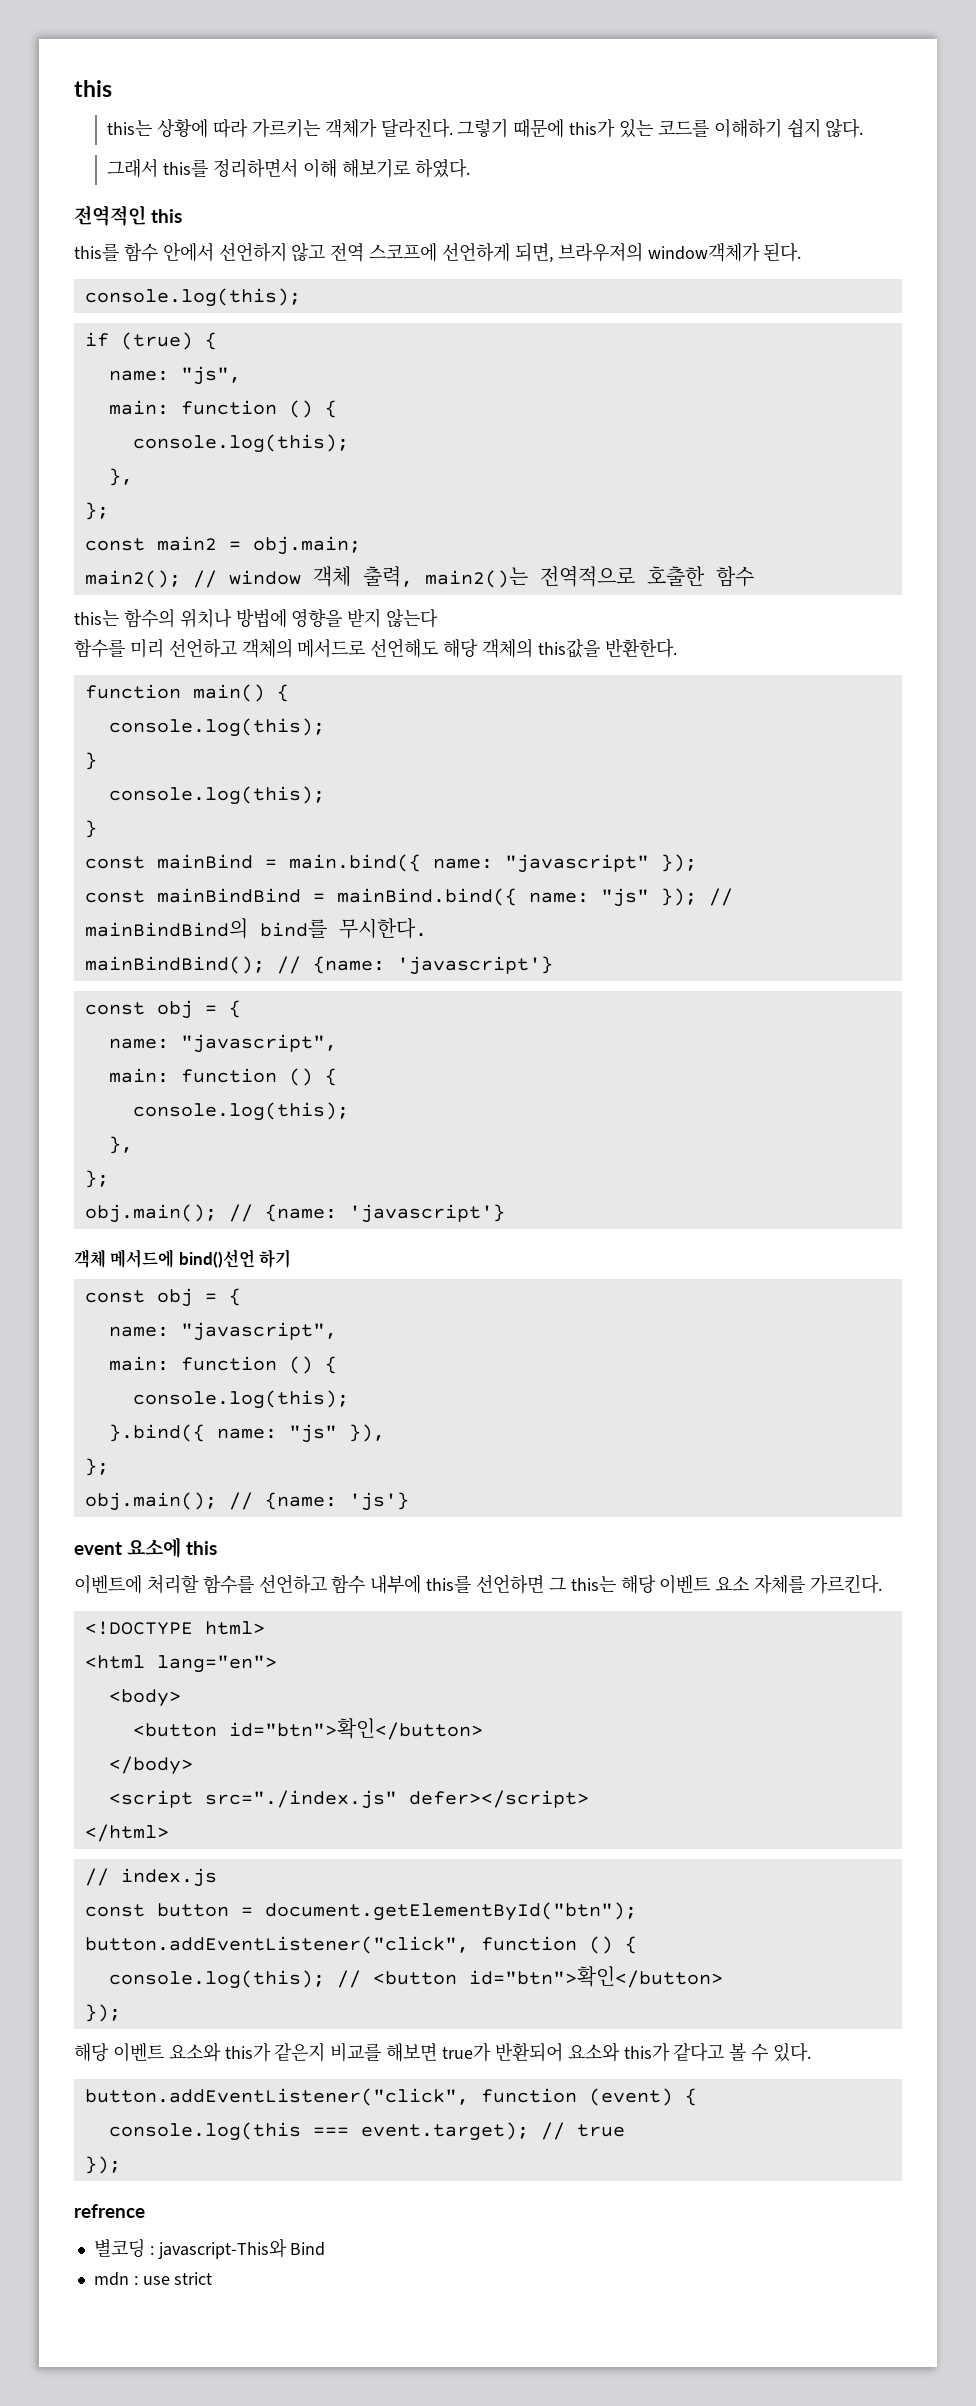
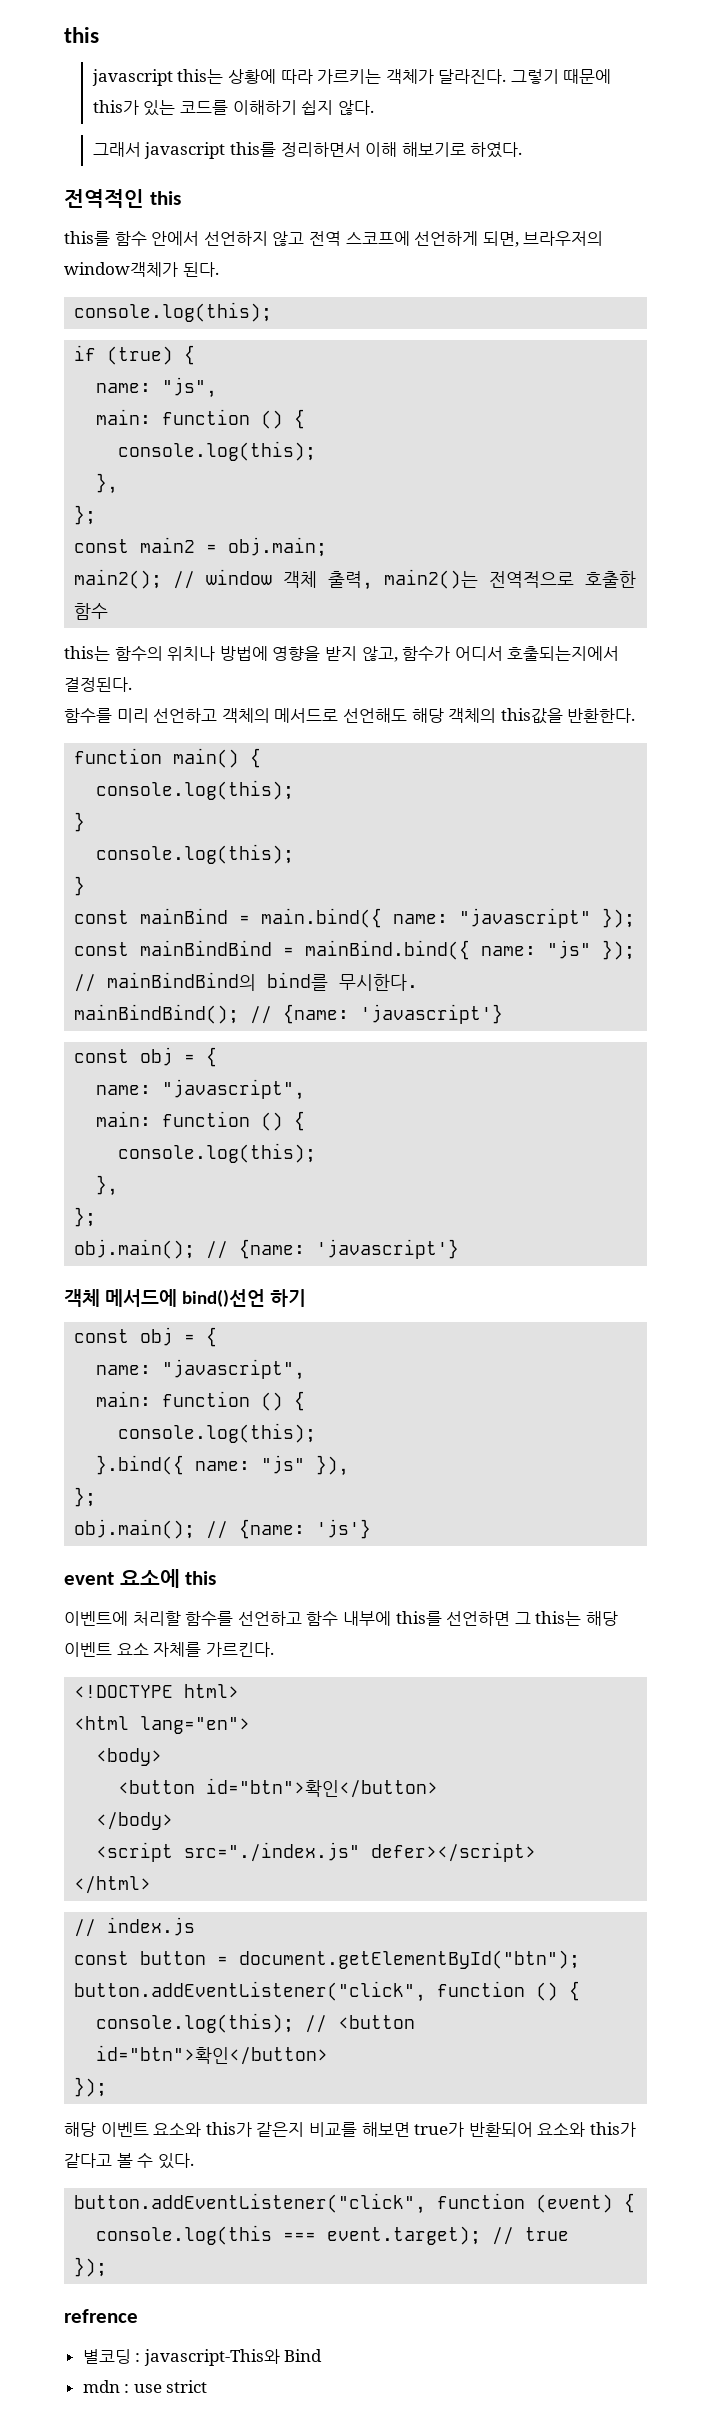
[74,80,112,97] this // -> [64,27,99,43] [91,69,173,86] this // javascript
(159, 168) none -> [144,142,226,159] javascript
[386,608,439,628] 않는다 -> [361,646,620,662] [64,677,132,692] 않고, 함수가 어디서 호출되는지에서 결정된다.

